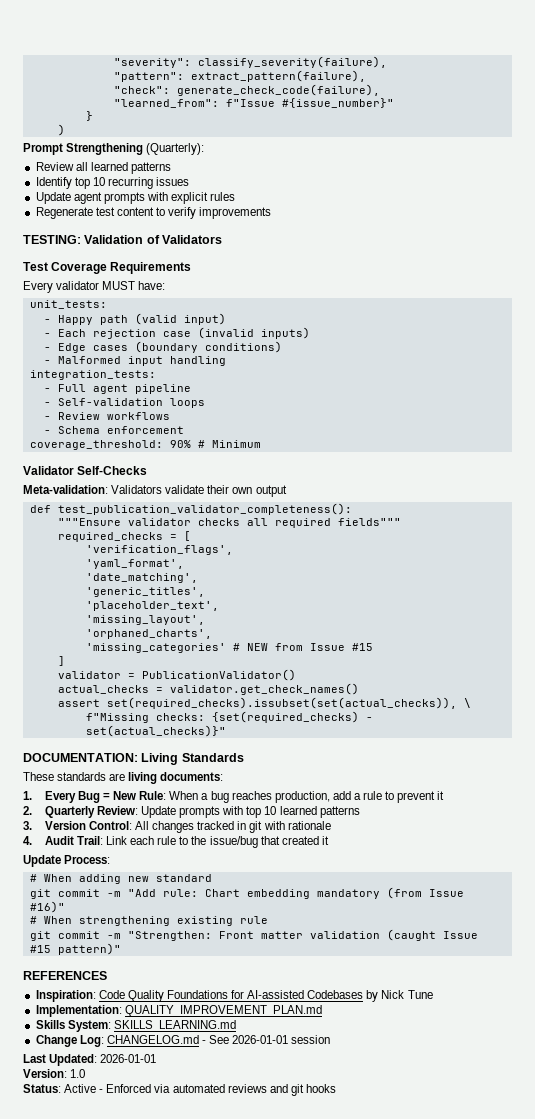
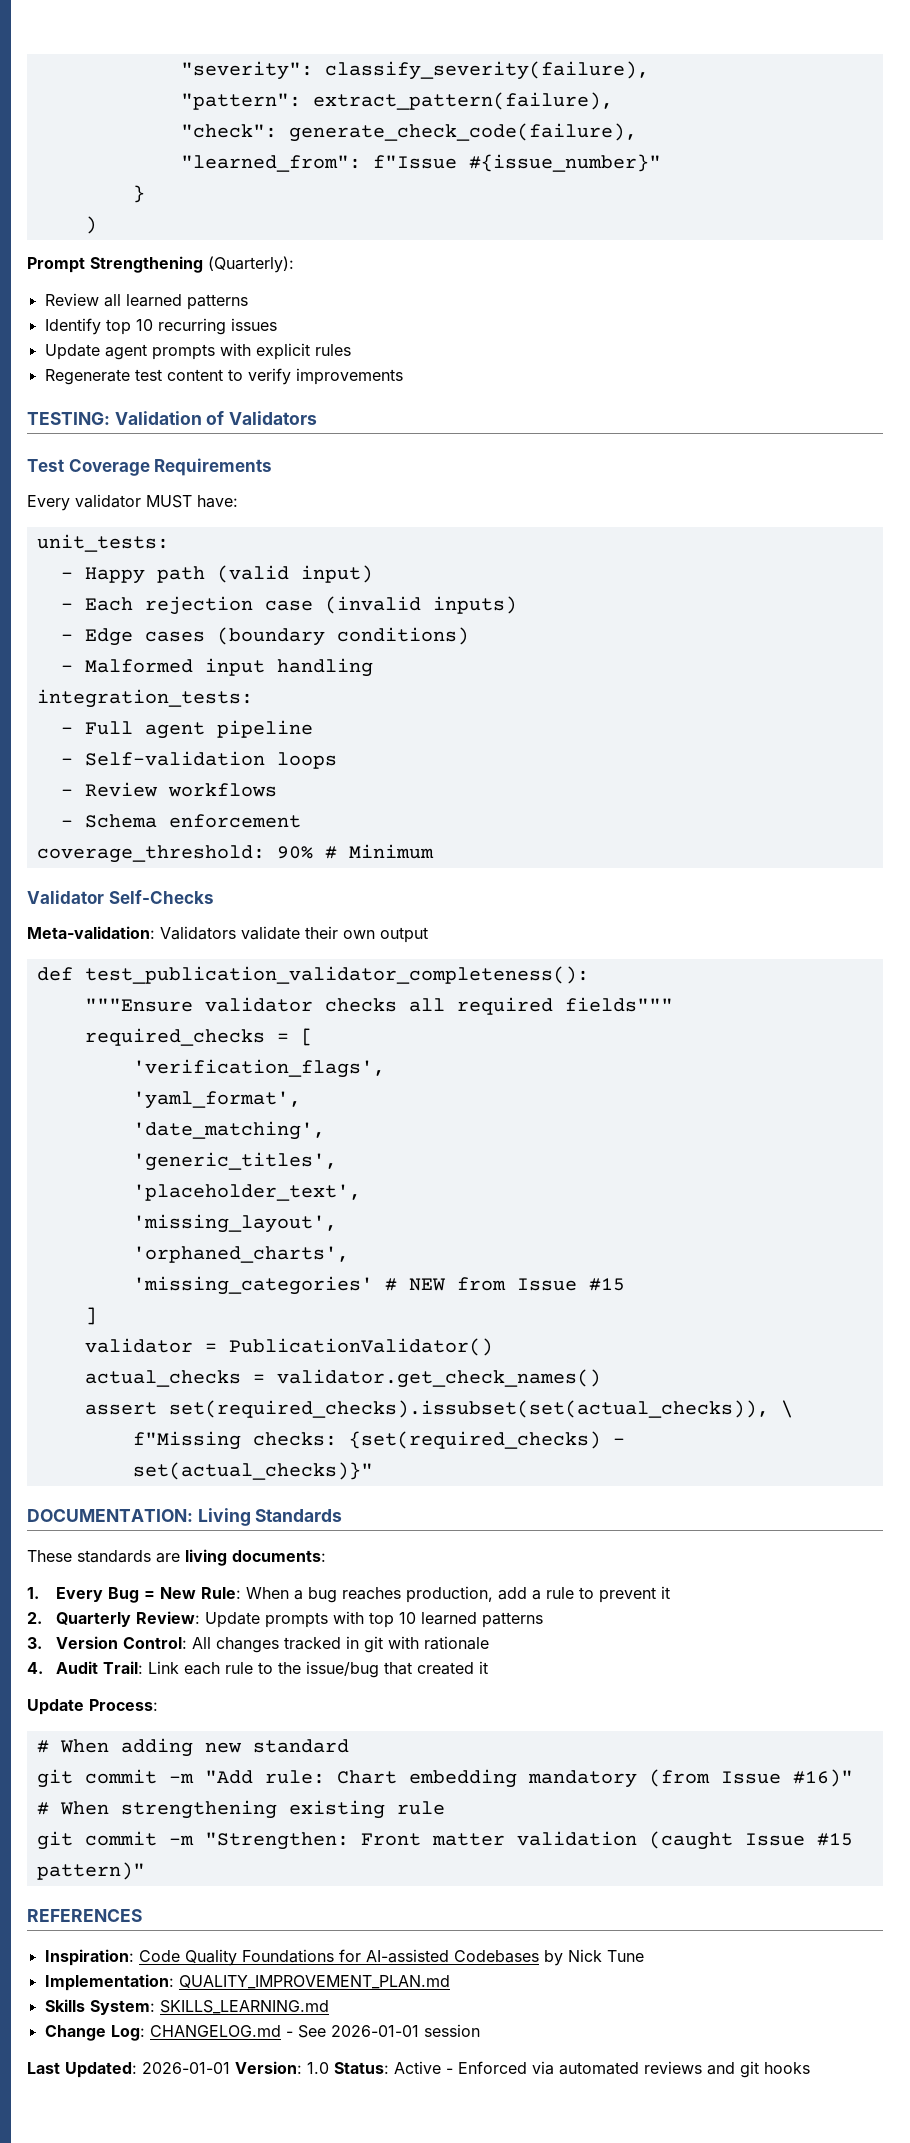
(157, 1058) // -> (230, 2068) none
(86, 1073) // -> (329, 2068) none

